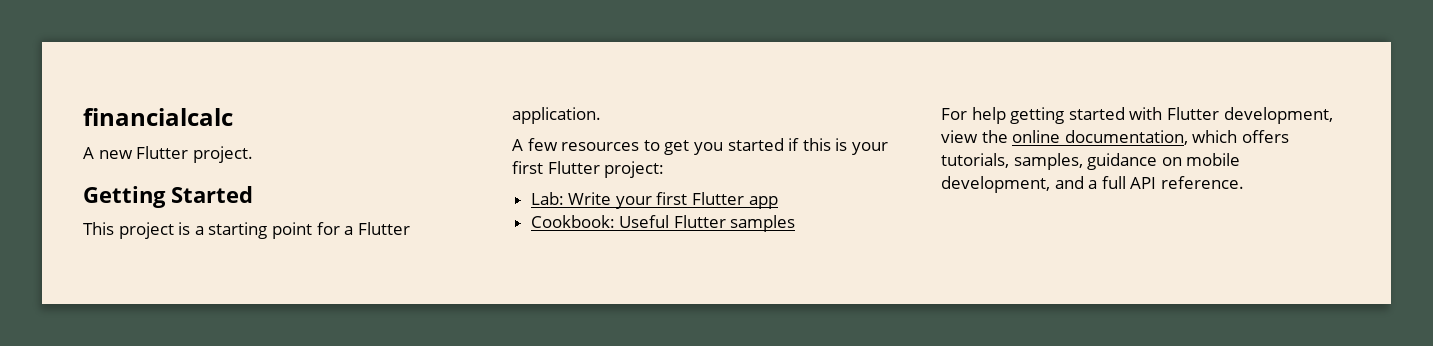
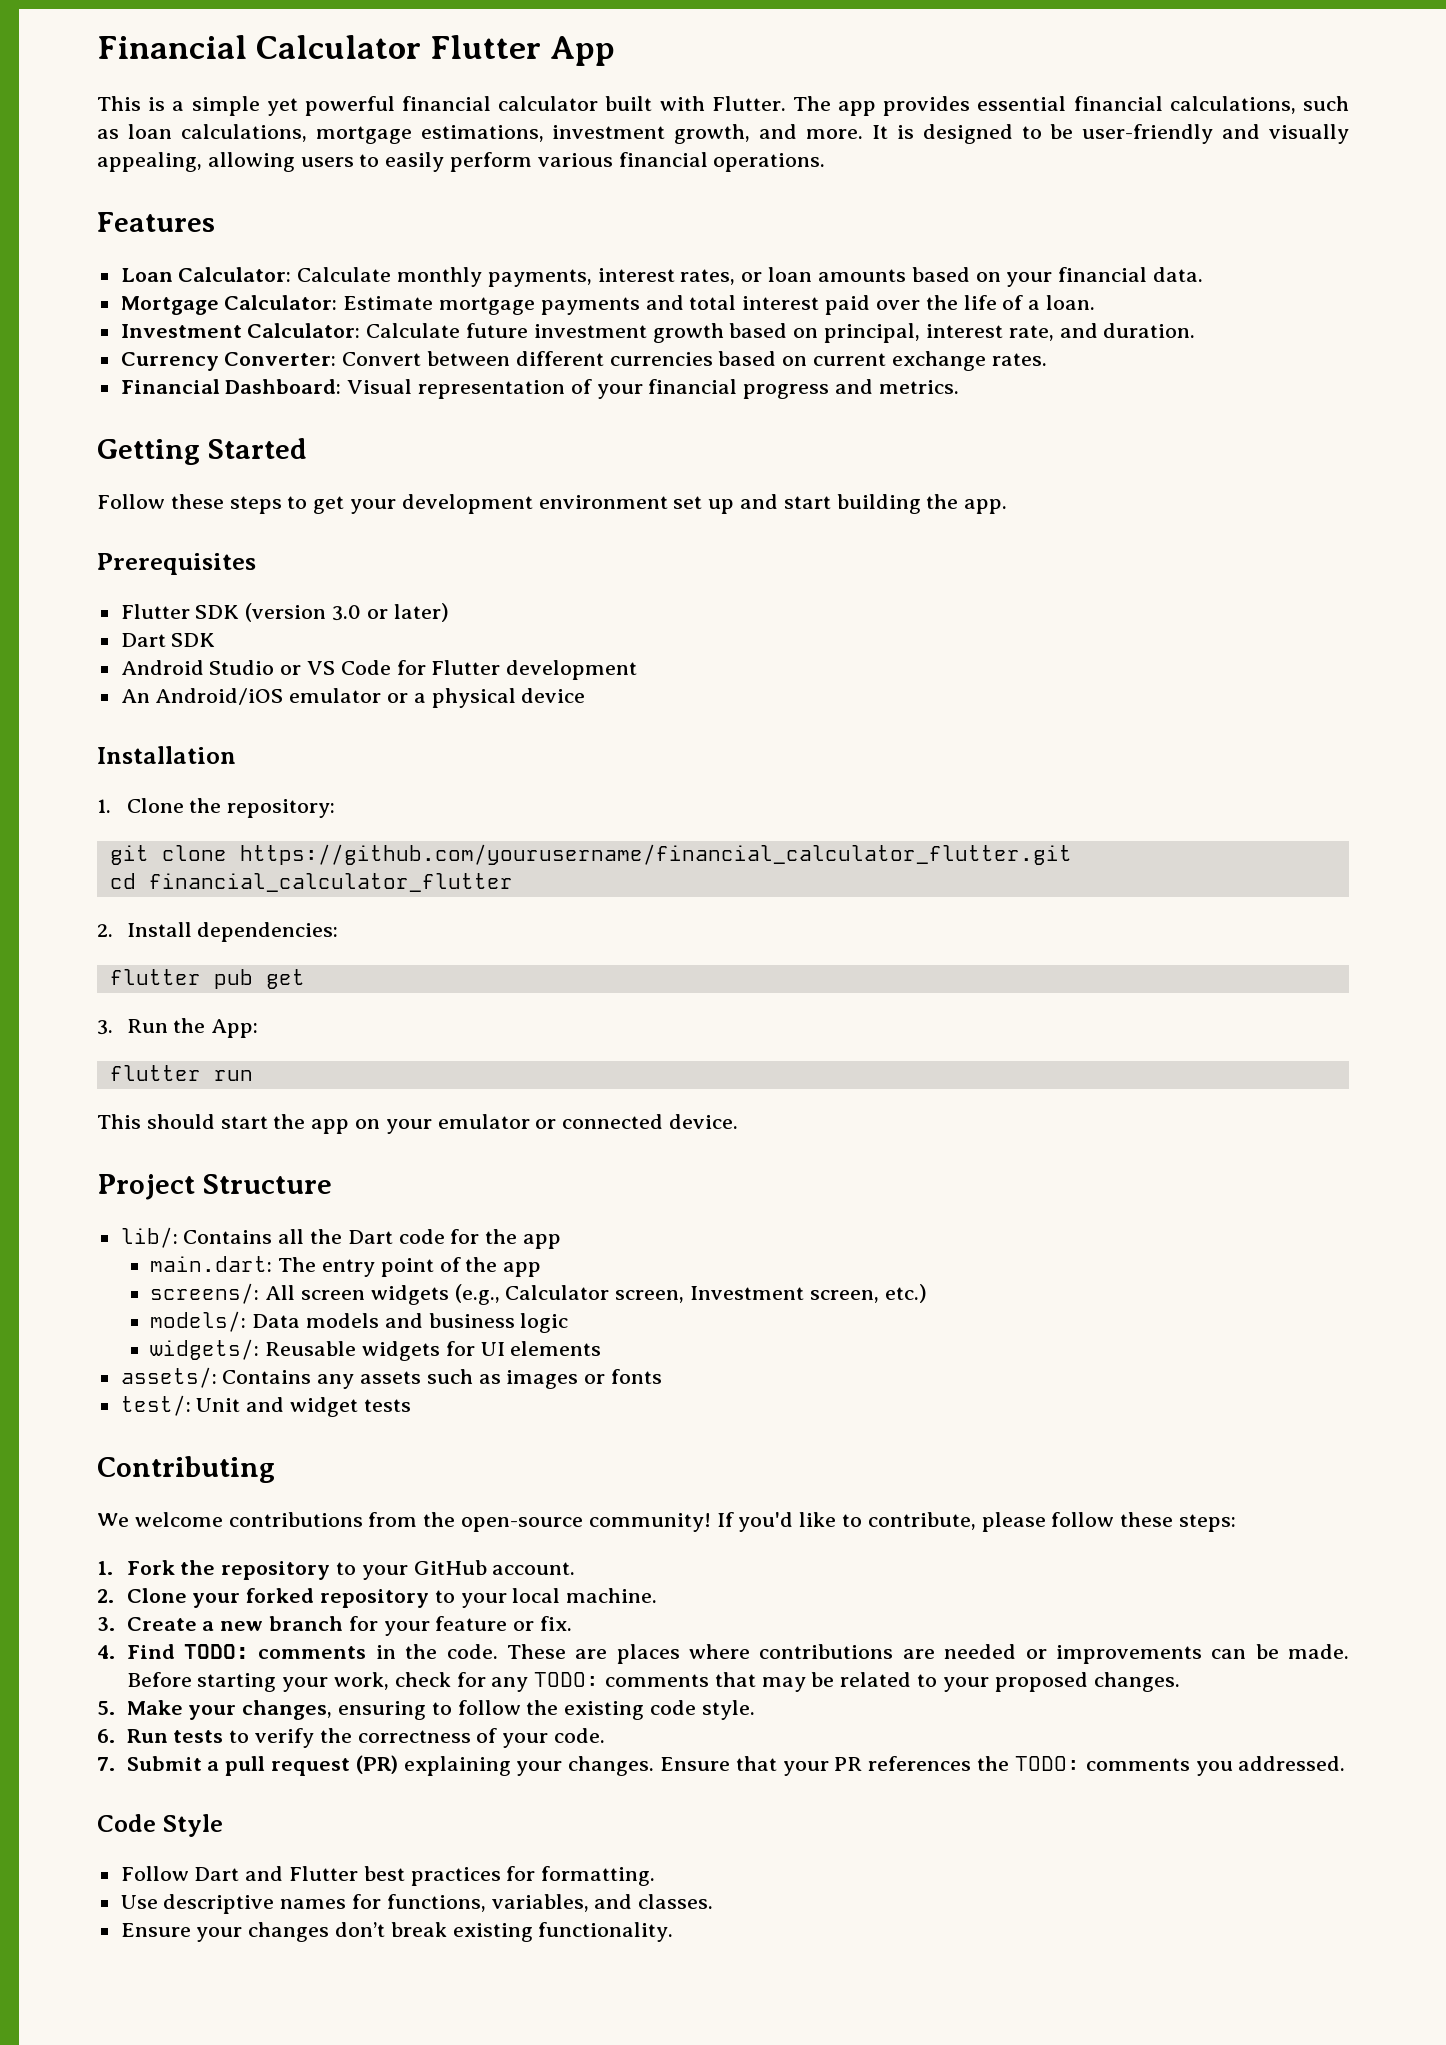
[83,108,233,126] [83,146,253,163] [83,186,253,208] [83,222,410,239] [512,107,601,124] [512,138,888,155] [512,161,665,178] [530,192,778,209] [530,215,796,232] [941,107,1333,124] [941,130,1289,145] [941,153,1241,170] [941,176,1244,193] financialcalc // A new Flutter project. // Getting Started // This project is a starting point for a Flutter application. // A few resources to get you started if this is your first Flutter project: // Lab: Write your first Flutter app // Cookbook: Useful Flutter samples // For help getting started with Flutter development, view the online documentation, which offers tutorials, samples, guidance on mobile development, and a full API reference. -> [97,35,616,66] [97,96,1349,116] [97,124,1349,144] [97,152,826,172] [97,212,215,232] [120,267,1203,287] [120,295,1095,315] [120,323,1196,343] [120,351,1047,371] [120,379,959,399] [97,438,307,465] [97,494,1008,514] [97,553,256,575] [120,603,449,622] [120,633,216,647] [120,660,638,680] [120,688,586,708] [97,746,236,764] [97,798,336,818] [109,844,1072,865] [109,873,513,892] [97,922,339,942] [109,969,305,989] [97,1018,259,1038] [109,1065,253,1081] [97,1114,739,1134] [97,1174,332,1200] [120,1227,562,1249] [150,1256,542,1277] [150,1283,927,1305] [150,1311,569,1333] [150,1339,602,1361] [120,1367,663,1389] [120,1395,411,1417] [97,1456,275,1483] [97,1512,1237,1532] [97,1560,576,1580] [97,1588,658,1608] [97,1616,573,1636] [97,1644,1350,1664] [126,1672,1180,1692] [97,1700,755,1720] [97,1728,606,1748] [97,1755,1346,1776] [97,1814,223,1837] [120,1866,656,1886] [120,1894,714,1914] [120,1922,674,1942] Financial Calculator Flutter App // This is a simple yet powerful financial calculator built with Flutter. The app provides essential financial calculations, such as loan calculations, mortgage estimations, investment growth, and more. It is designed to be user-friendly and visually appealing, allowing users to easily perform various financial operations. // Features // Loan Calculator: Calculate monthly payments, interest rates, or loan amounts based on your financial data. // Mortgage Calculator: Estimate mortgage payments and total interest paid over the life of a loan. // Investment Calculator: Calculate future investment growth based on principal, interest rate, and duration. // Currency Converter: Convert between different currencies based on current exchange rates. // Financial Dashboard: Visual representation of your financial progress and metrics. // Getting Started // Follow these steps to get your development environment set up and start building the app. // Prerequisites // Flutter SDK (version 3.0 or later) // Dart SDK // Android Studio or VS Code for Flutter development // An Android/iOS emulator or a physical device // Installation // 1. Clone the repository: // git clone https://github.com/yourusername/financial_calculator_flutter.git // cd financial_calculator_flutter // 2. Install dependencies: // flutter pub get // 3. Run the App: // flutter run // This should start the app on your emulator or connected device. // Project Structure // lib/: Contains all the Dart code for the app // main.dart: The entry point of the app // screens/: All screen widgets (e.g., Calculator screen, Investment screen, etc.) // models/: Data models and business logic // widgets/: Reusable widgets for UI elements // assets/: Contains any assets such as images or fonts // test/: Unit and widget tests // Contributing // We welcome contributions from the open-source community! If you'd like to contribute, please follow these steps: // 1. Fork the repository to your GitHub account. // 2. Clone your forked repository to your local machine. // 3. Create a new branch for your feature or fix. // 4. Find TODO: comments in the code. These are places where contributions are needed or improvements can be made. Before starting your work, check for any TODO: comments that may be related to your proposed changes. // 5. Make your changes, ensuring to follow the existing code style. // 6. Run tests to verify the correctness of your code. // 7. Submit a pull request (PR) explaining your changes. Ensure that your PR references the TODO: comments you addressed. // Code Style // Follow Dart and Flutter best practices for formatting. // Use descriptive names for functions, variables, and classes. // Ensure your changes don’t break existing functionality.

